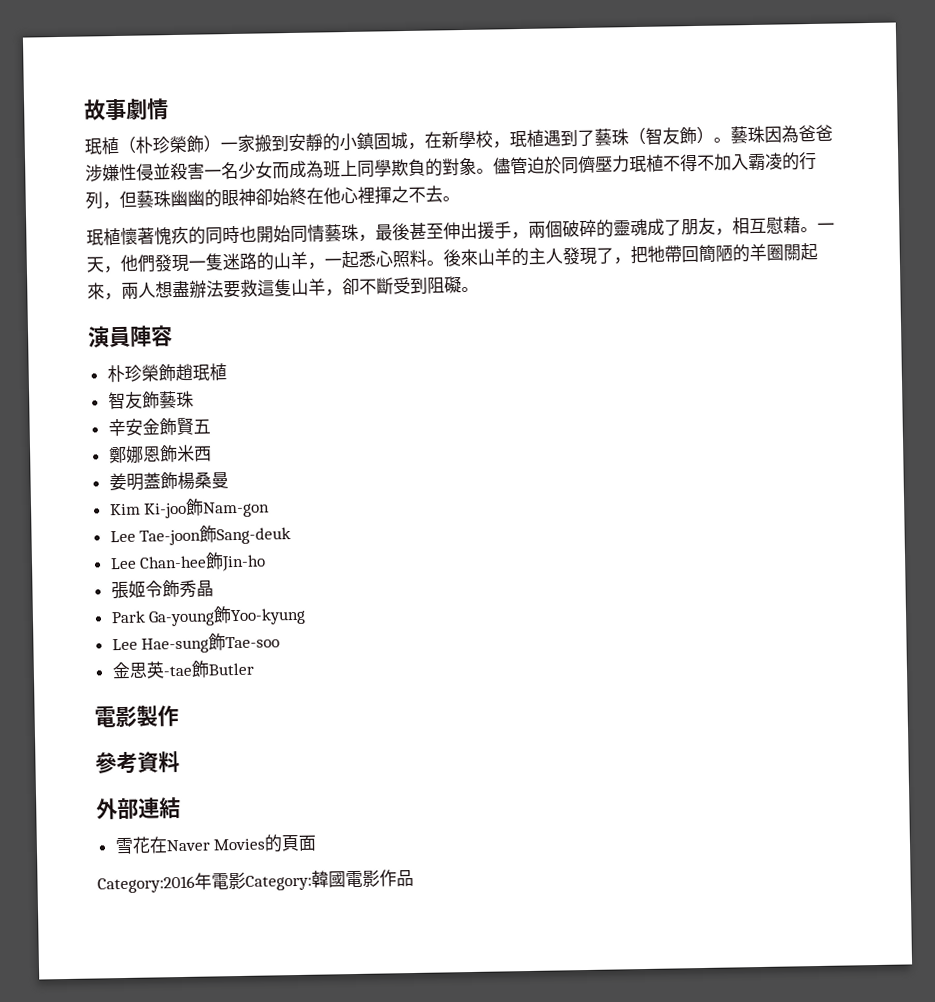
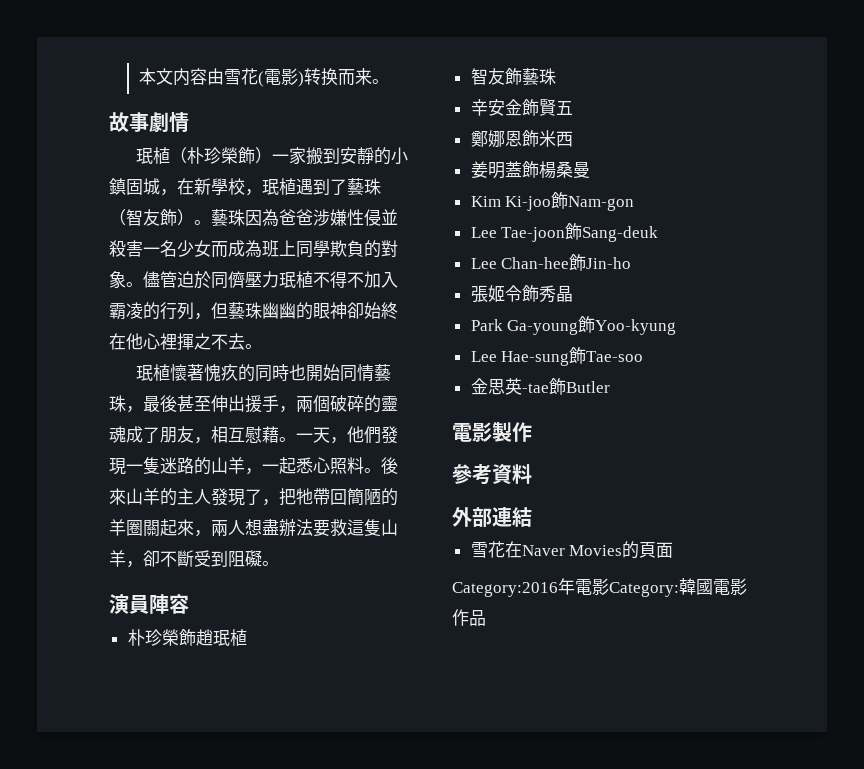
(84, 110) none -> [138,68,389,87] 本文内容由雪花(電影)转换而来。 //

